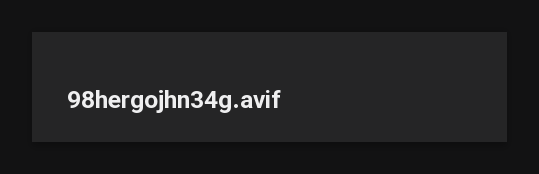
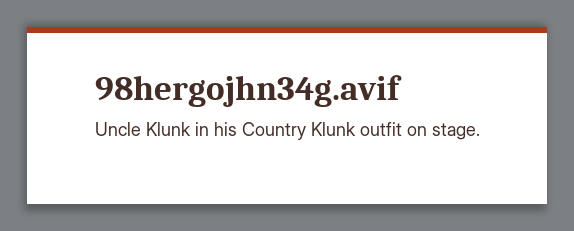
(281, 101) none -> [95,122,480,140] // Uncle Klunk in his Country Klunk outfit on stage.

